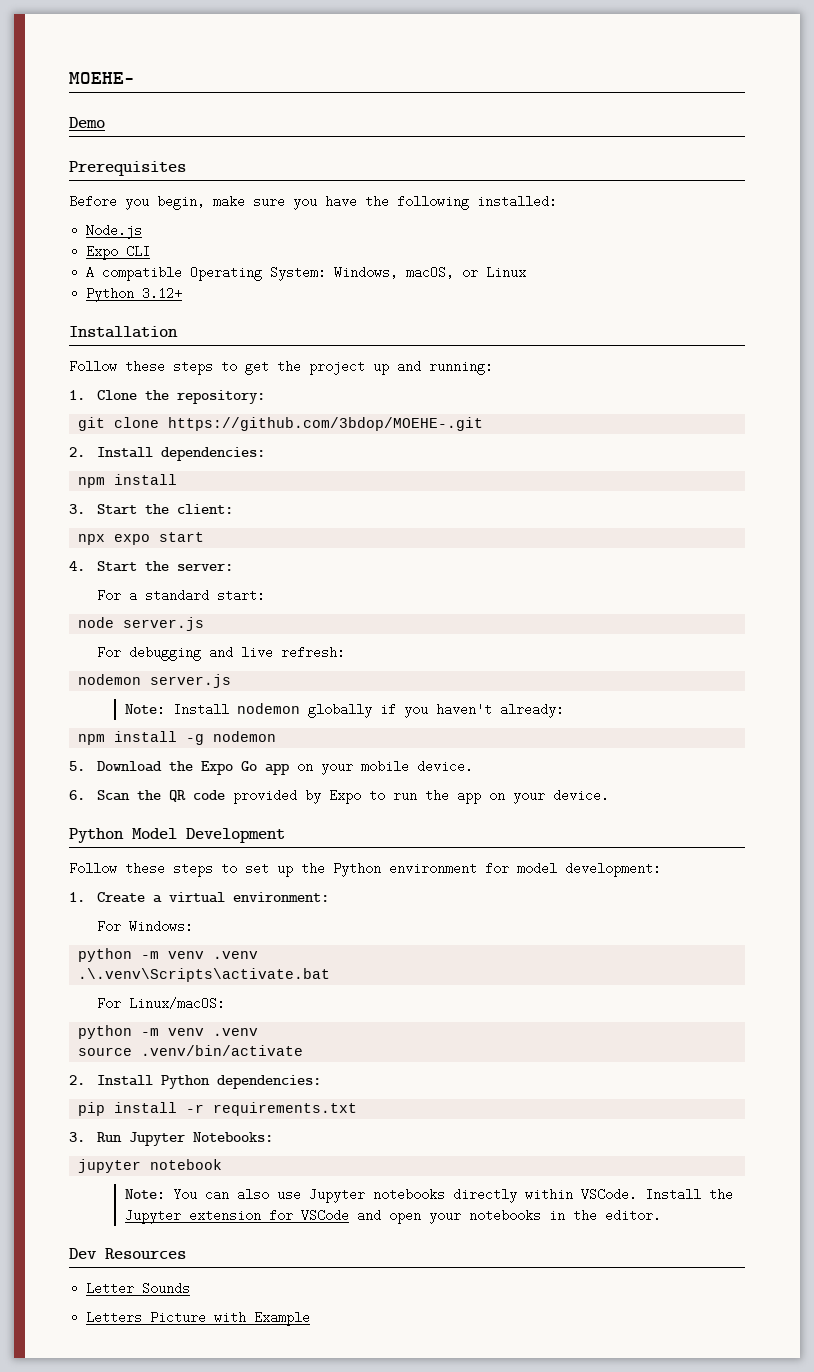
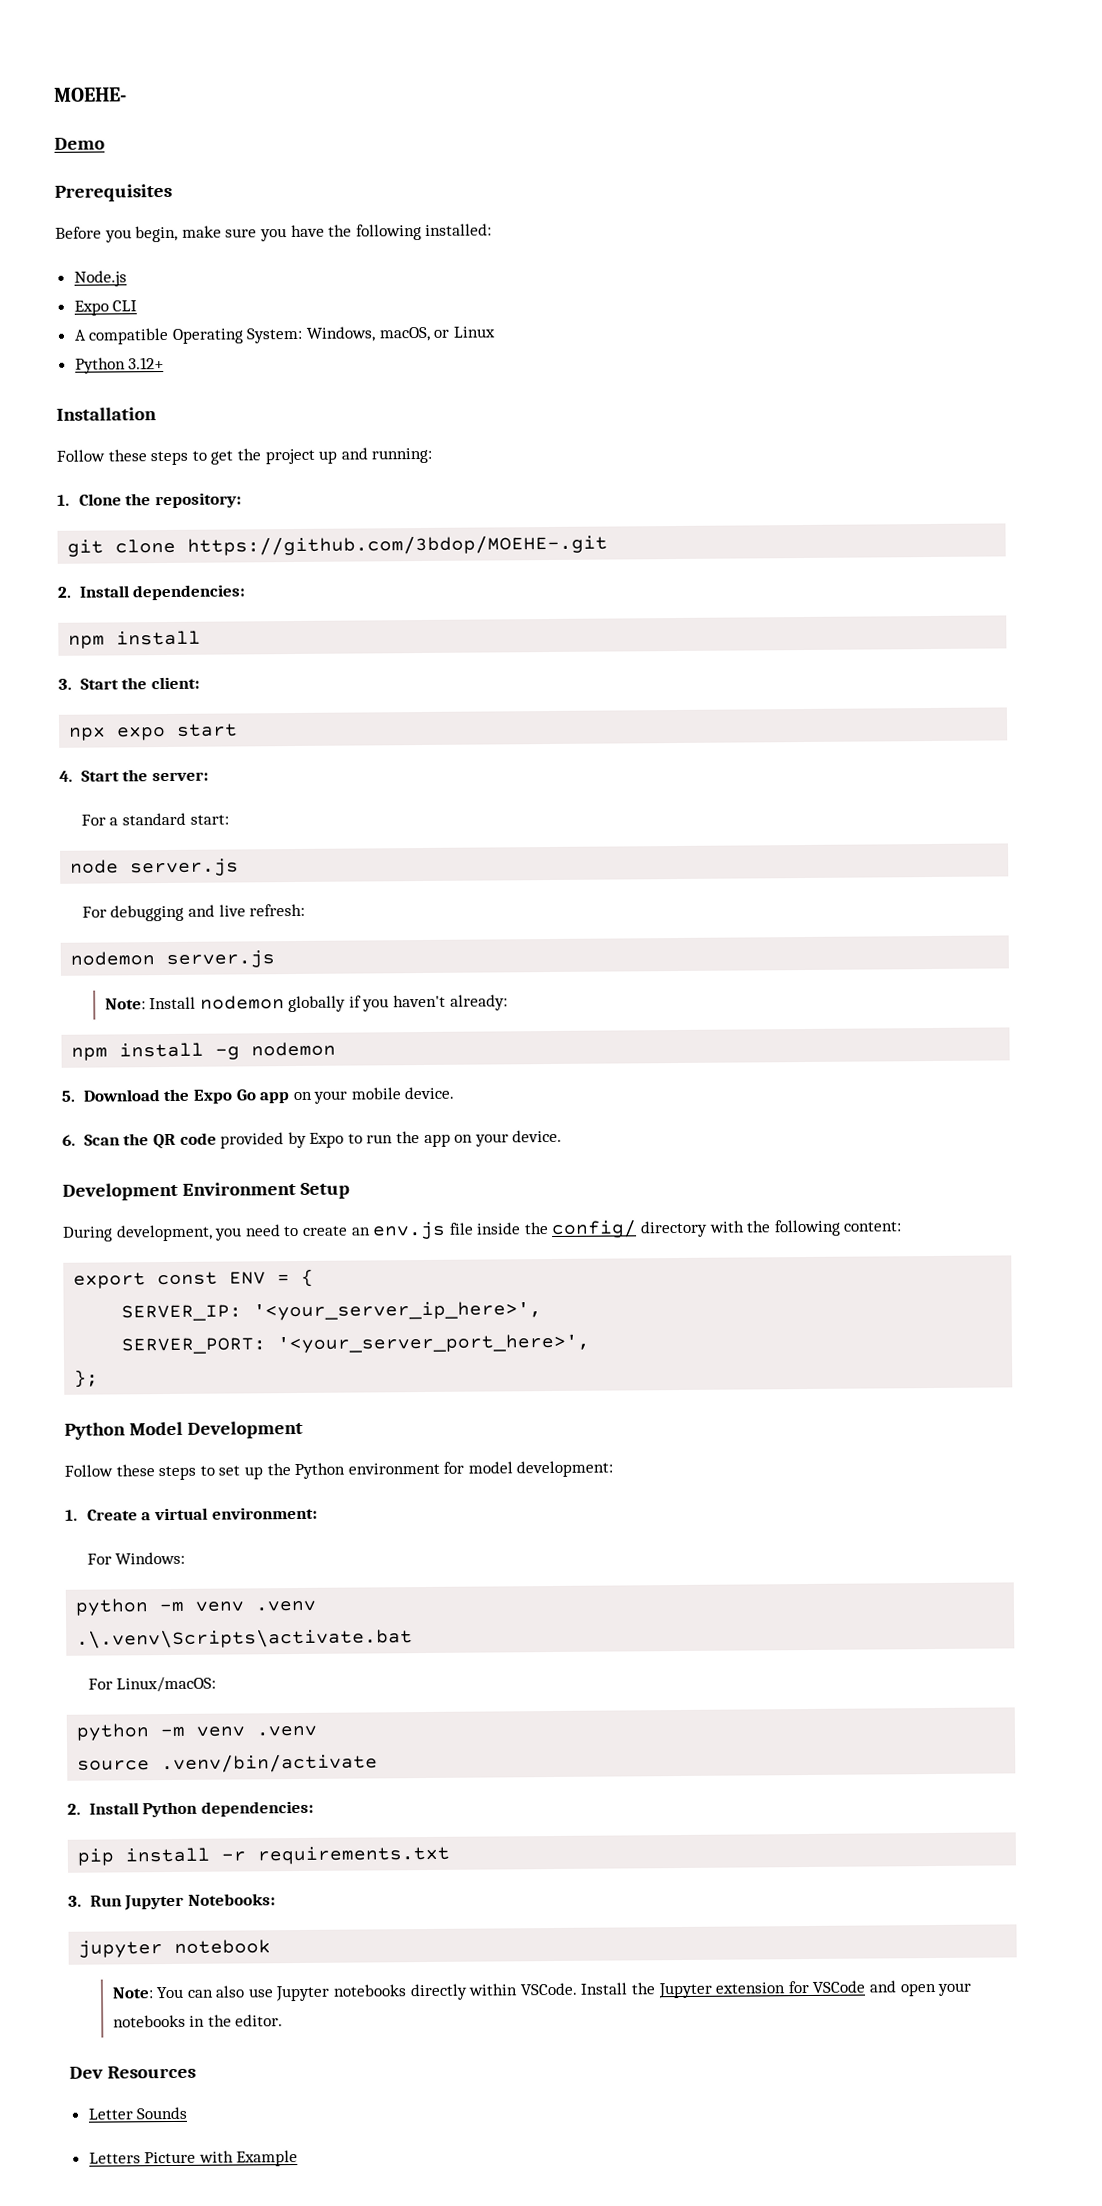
(609, 795) none -> [62,1182,350,1201] [62,1219,903,1242] [73,1268,315,1289] [121,1301,543,1322] [121,1333,591,1355] [74,1369,100,1388] // Development Environment Setup // During development, you need to create an env.js file inside the config/ directory with the following content: // export const ENV = { // SERVER_IP: '<your_server_ip_here>', // SERVER_PORT: '<your_server_port_here>', // };

